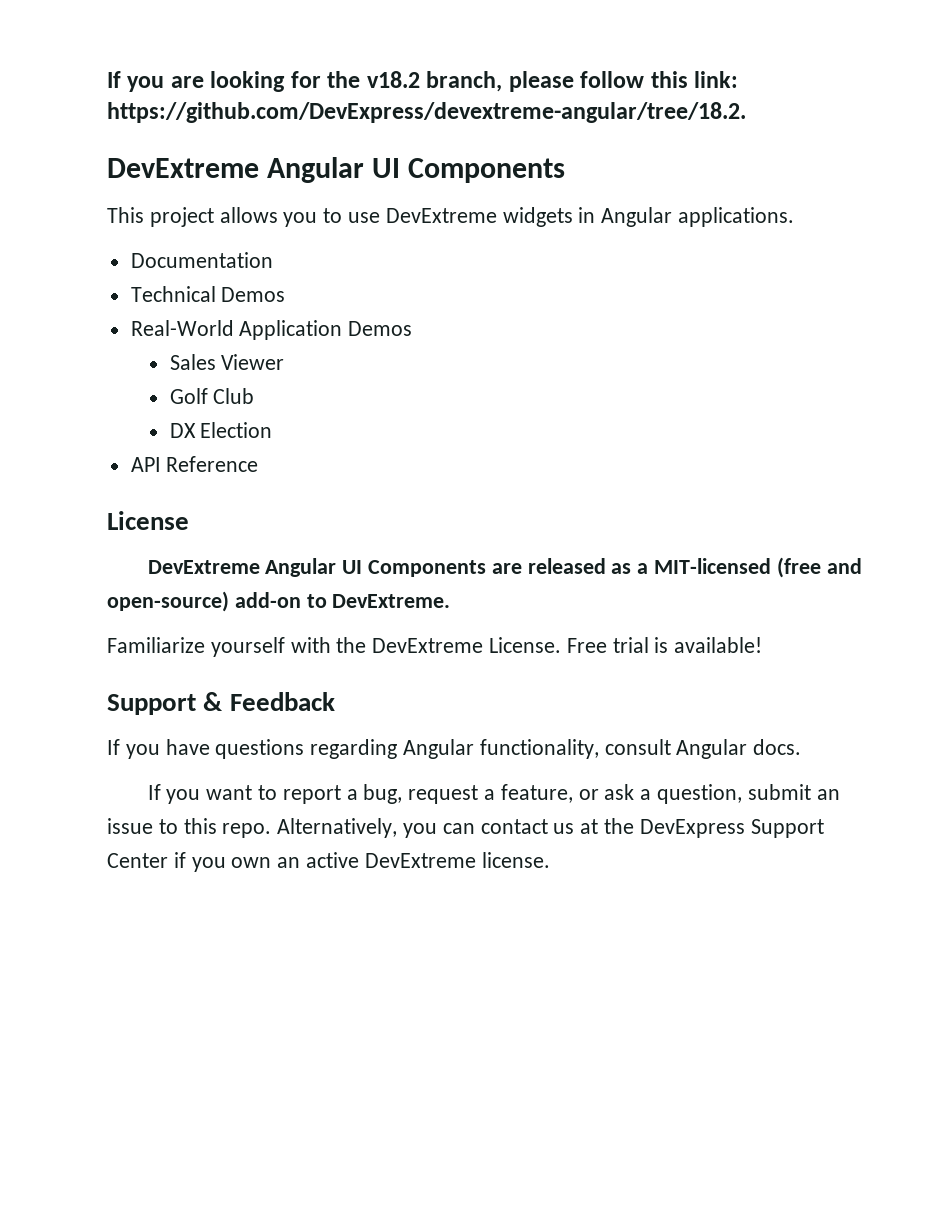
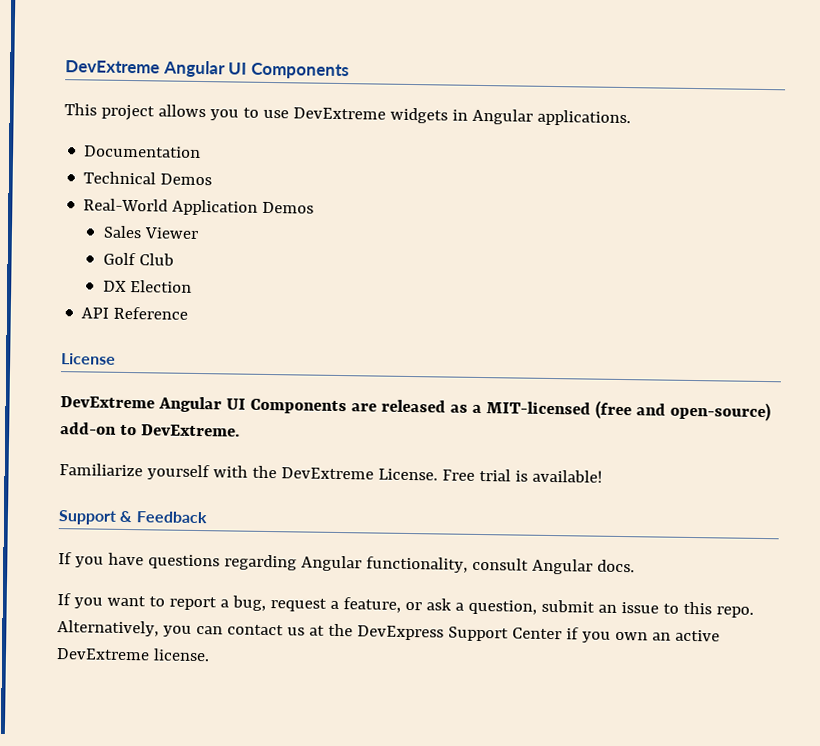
[107,71,739,92] [107,102,746,123] If you are looking for the v18.2 branch, please follow this link: https://github.com/DevExpress/devextreme-angular/tree/18.2. // -> (65, 67) none

